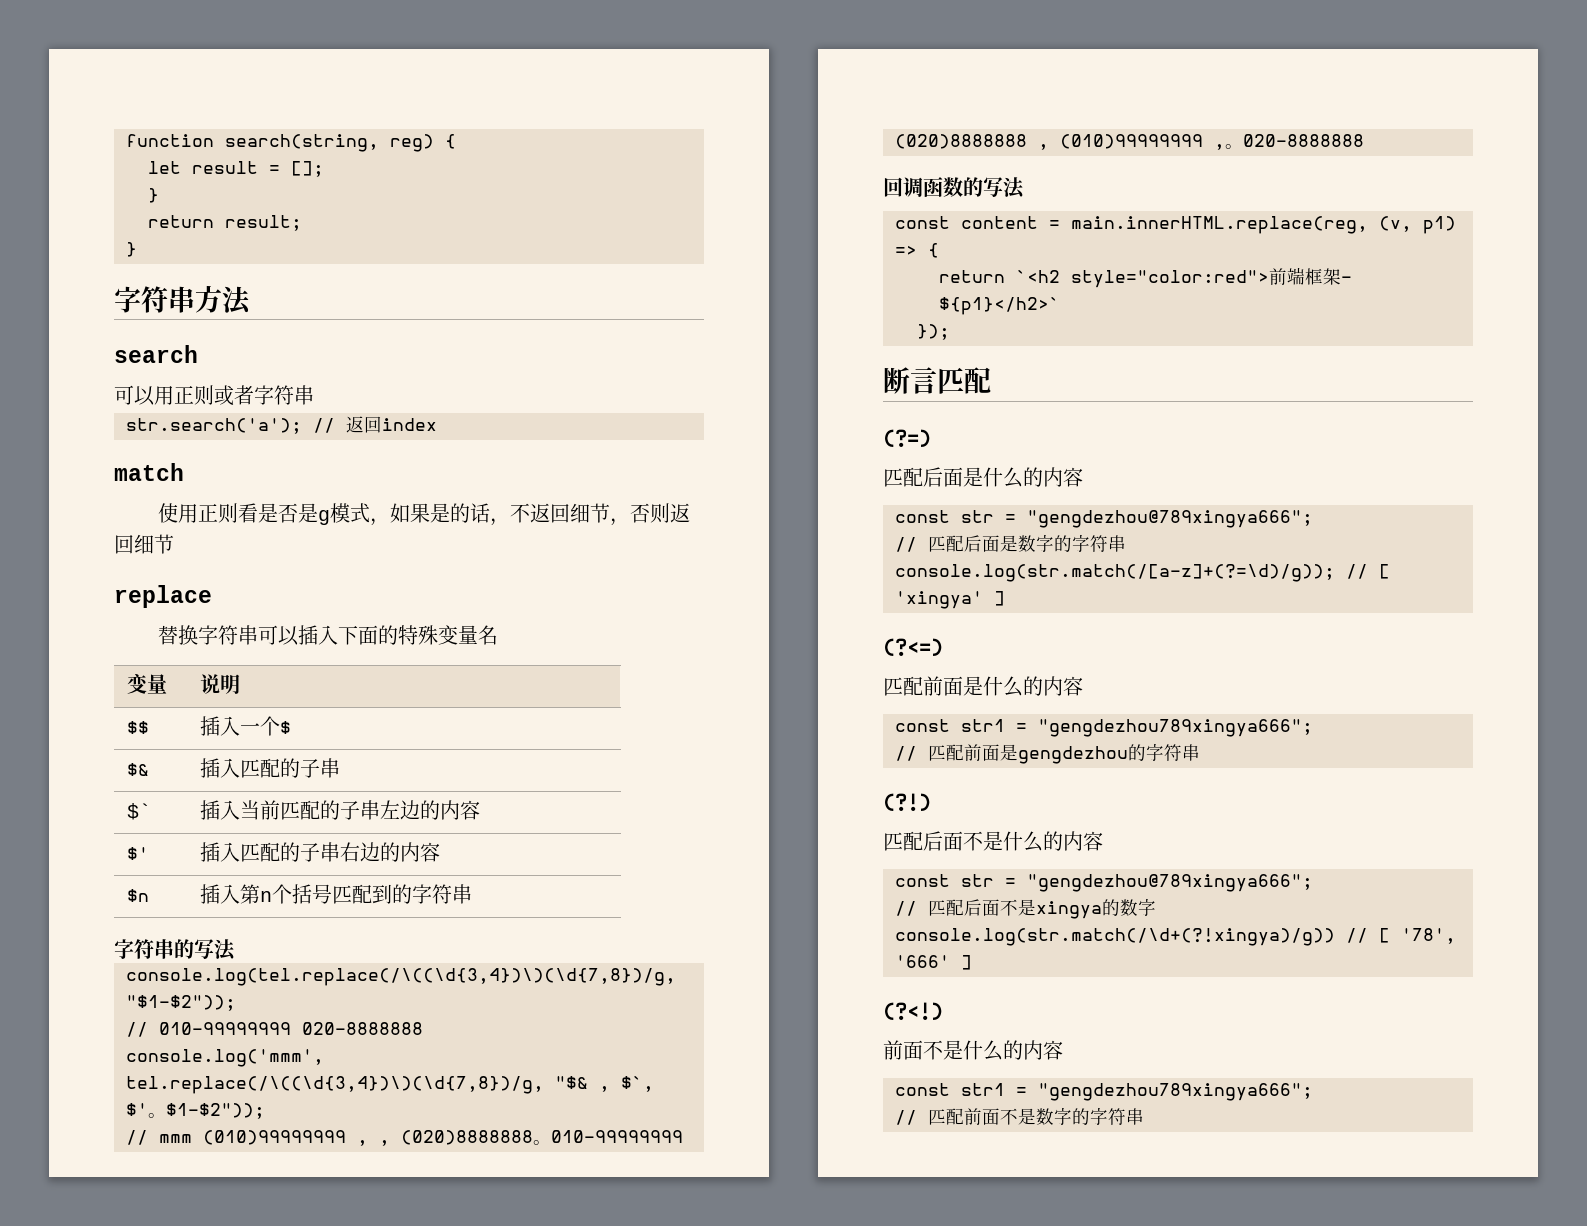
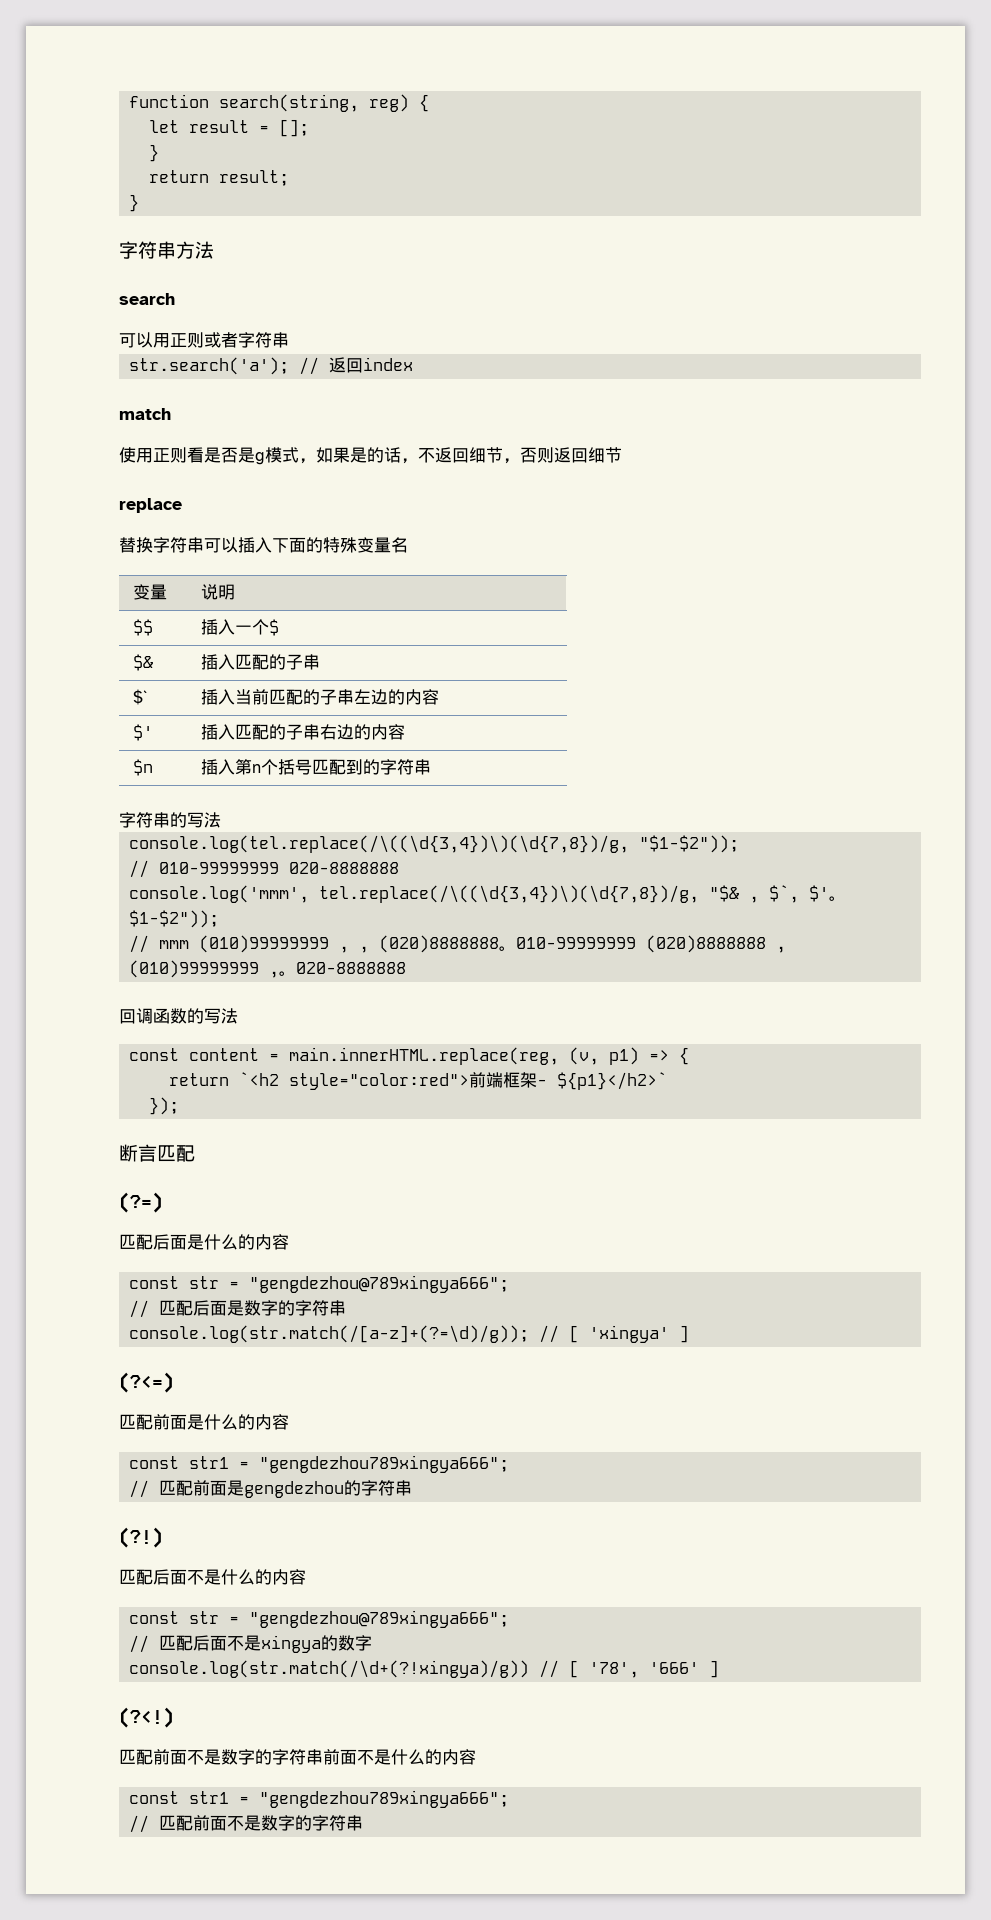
(943, 1011) none -> [119,1749,323,1765] 匹配前面不是数字的字符串

